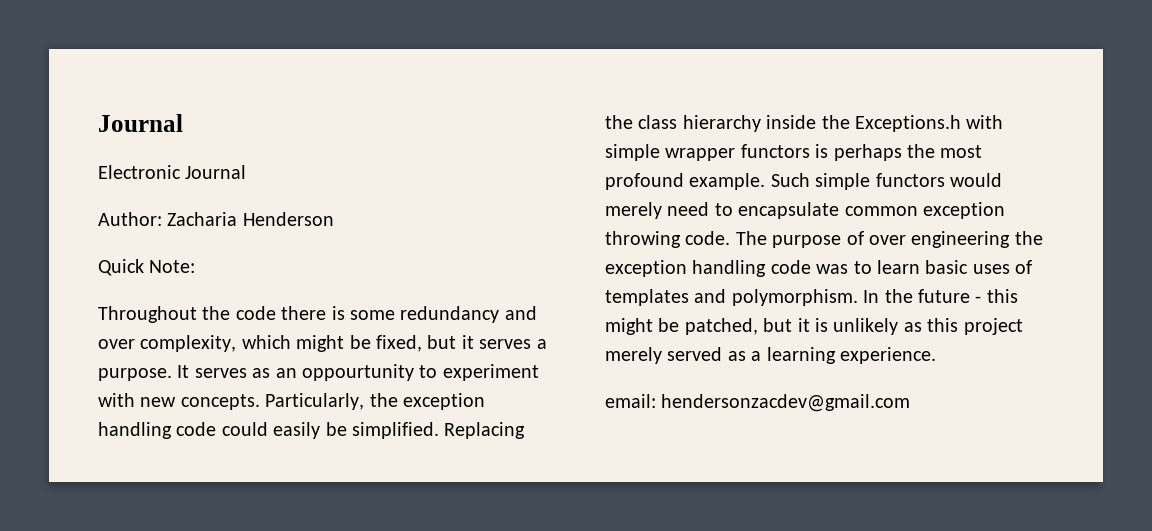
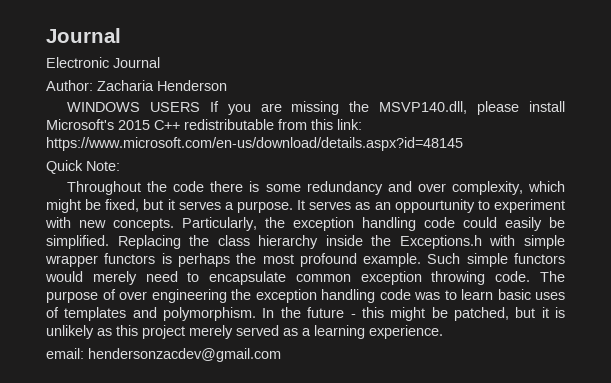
(334, 219) none -> [67,101,565,115] [46,119,362,130] [46,137,463,151] // WINDOWS USERS If you are missing the MSVP140.dll, please install Microsoft's 2015 C++ redistributable from this link: https://www.microsoft.com/en-us/download/details.aspx?id=48145

